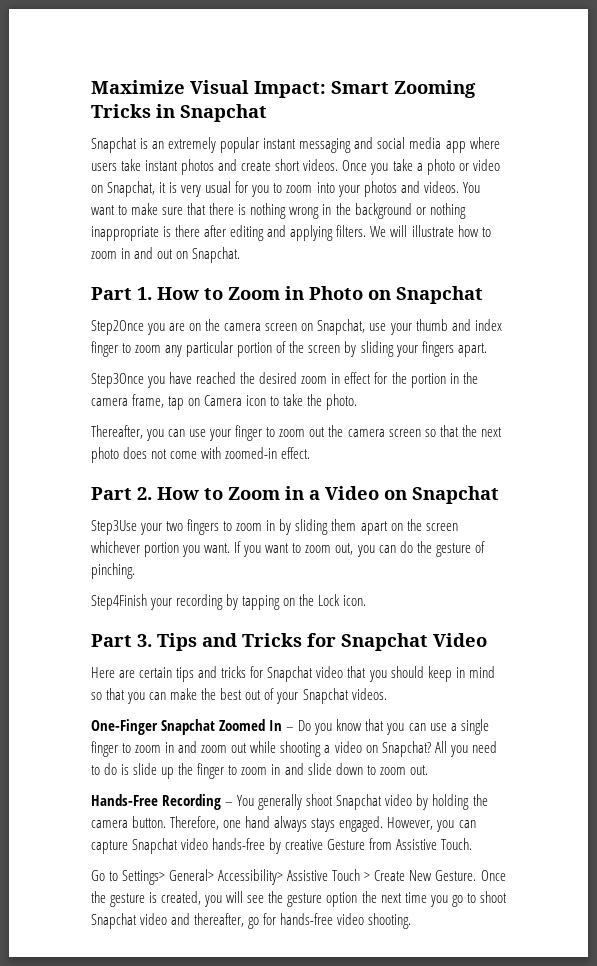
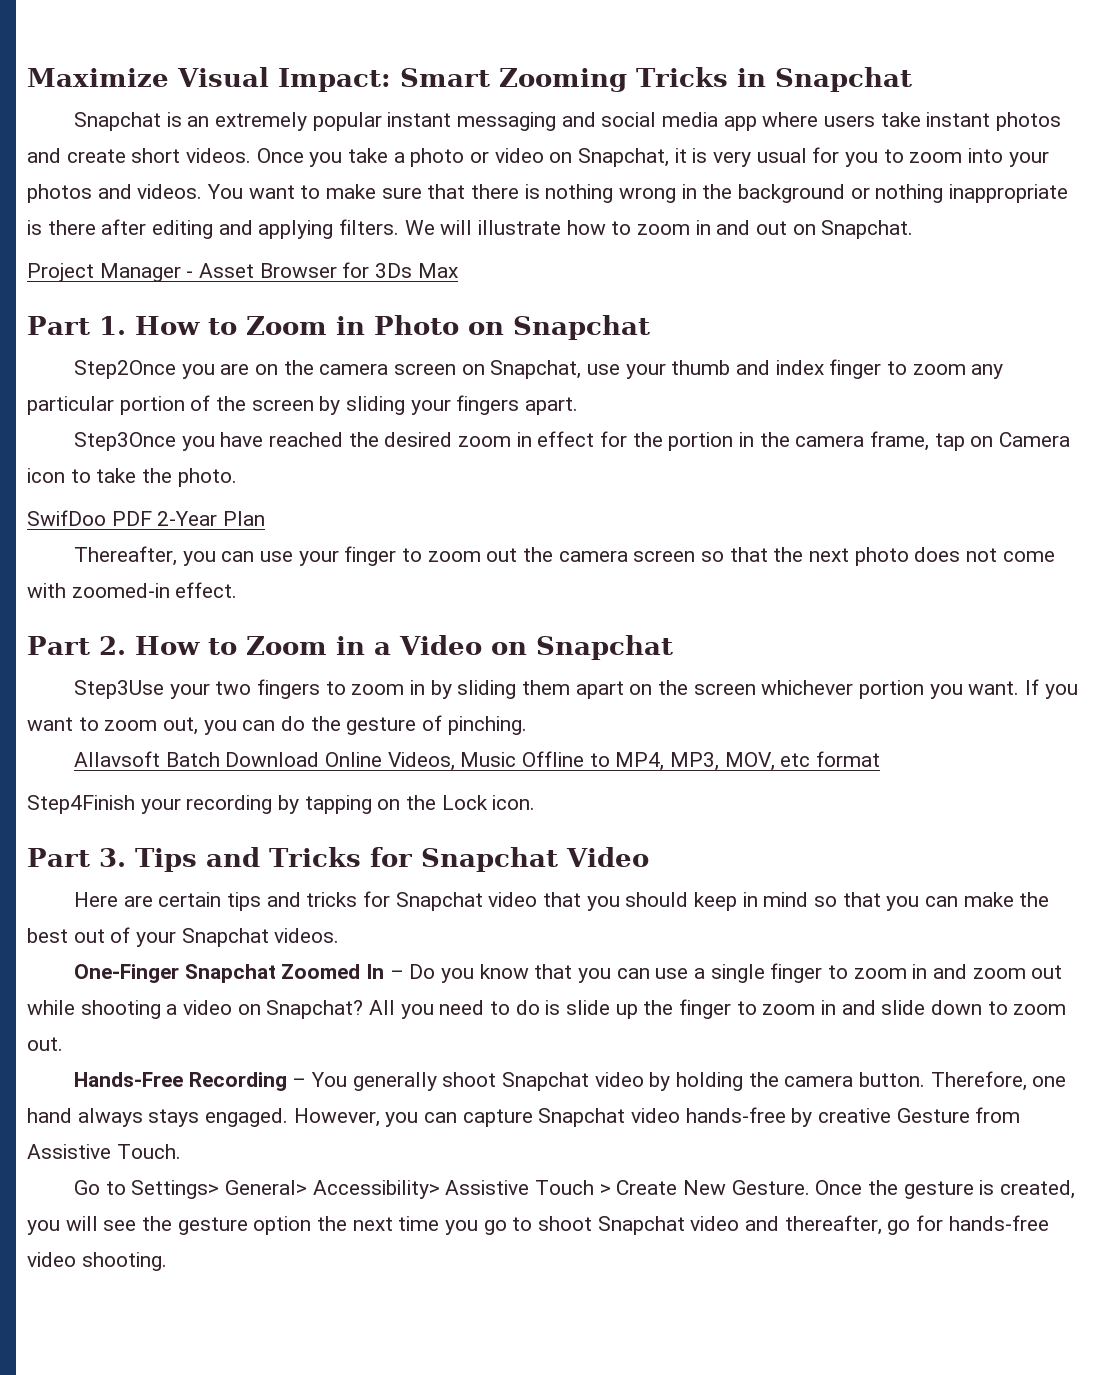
(241, 255) none -> [27,262,458,282] // Project Manager - Asset Browser for 3Ds Max
(358, 402) none -> [27,510,266,526] // SwifDoo PDF 2-Year Plan
(135, 571) none -> [73,751,880,771] // Allavsoft Batch Download Online Videos, Music Offline to MP4, MP3, MOV, etc format

